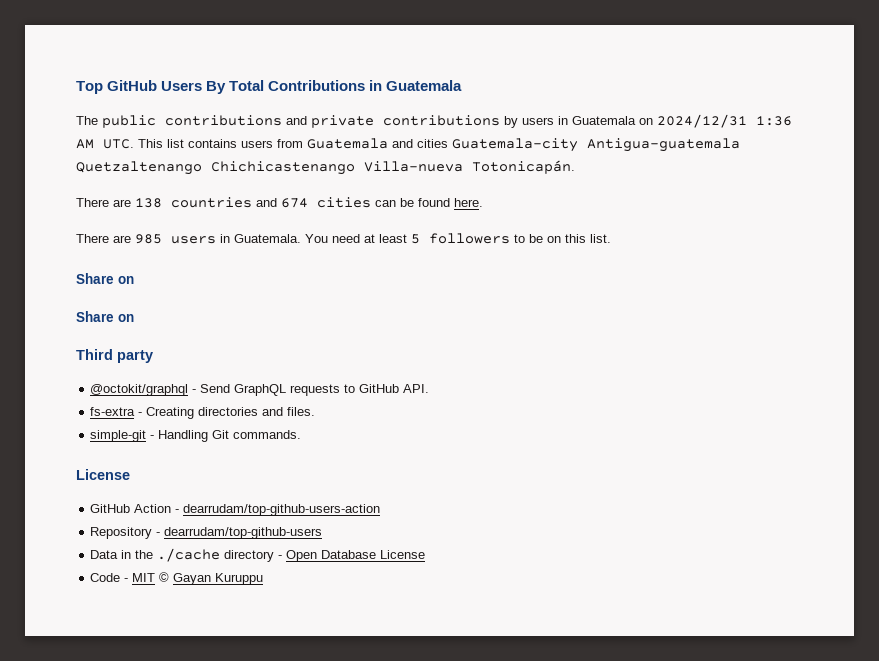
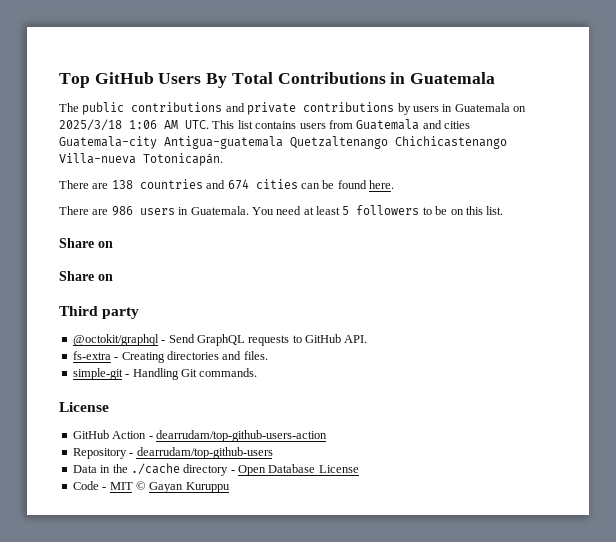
[657,114,792,128] 2024/12/31 1:36 -> [59,119,157,131] 2025/3/18 1:06
[135,234,162,244] 985 -> [111,206,133,216] 986

